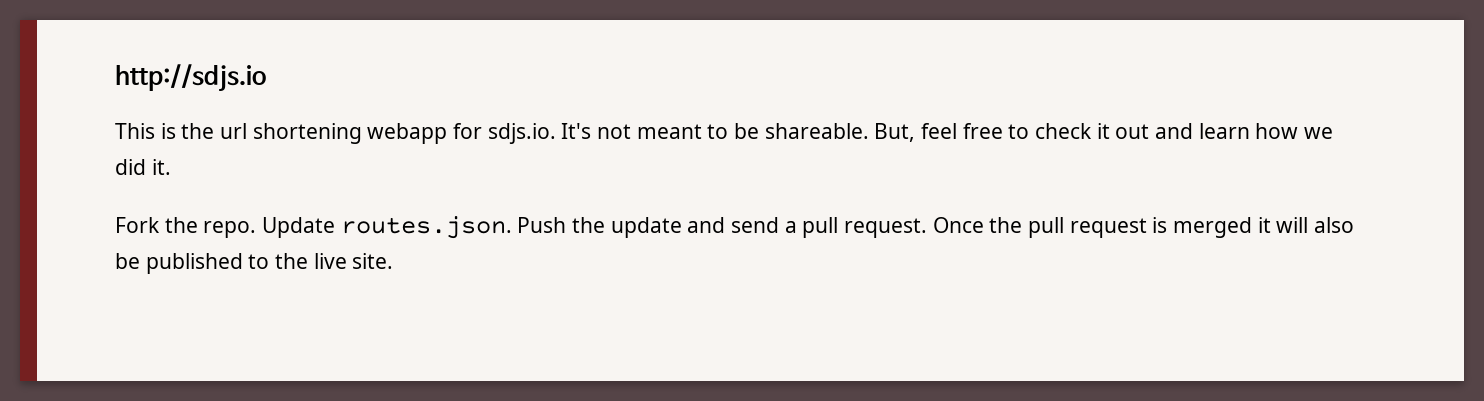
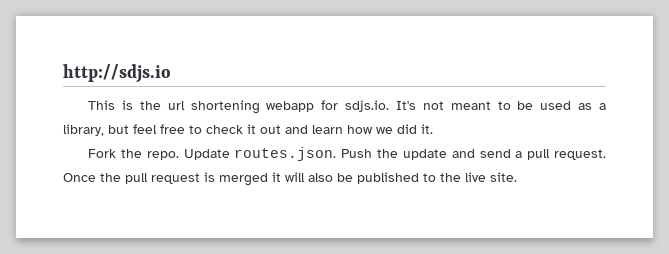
[764,123,916,142] shareable. But, -> [540,101,607,110] [63,124,129,136] used as a library, but

